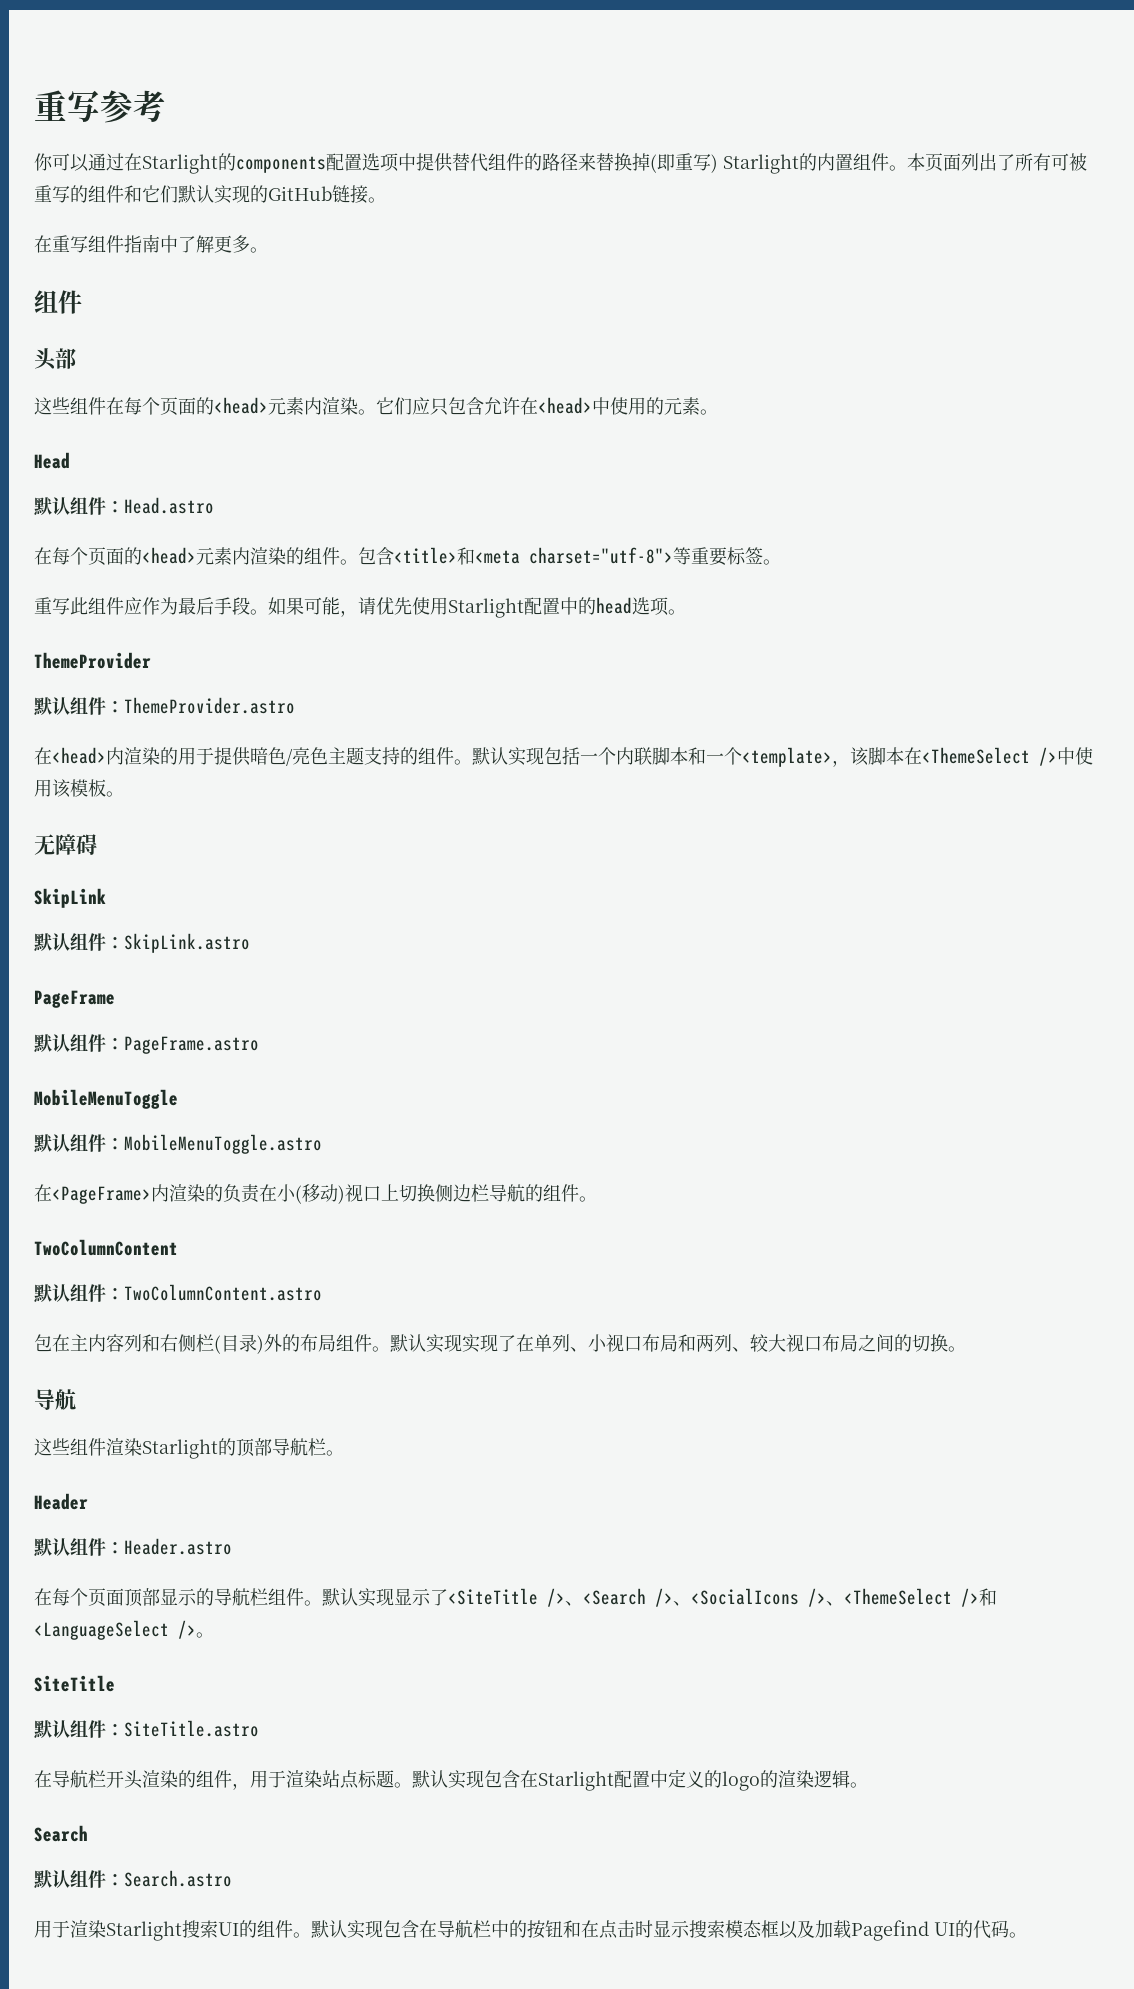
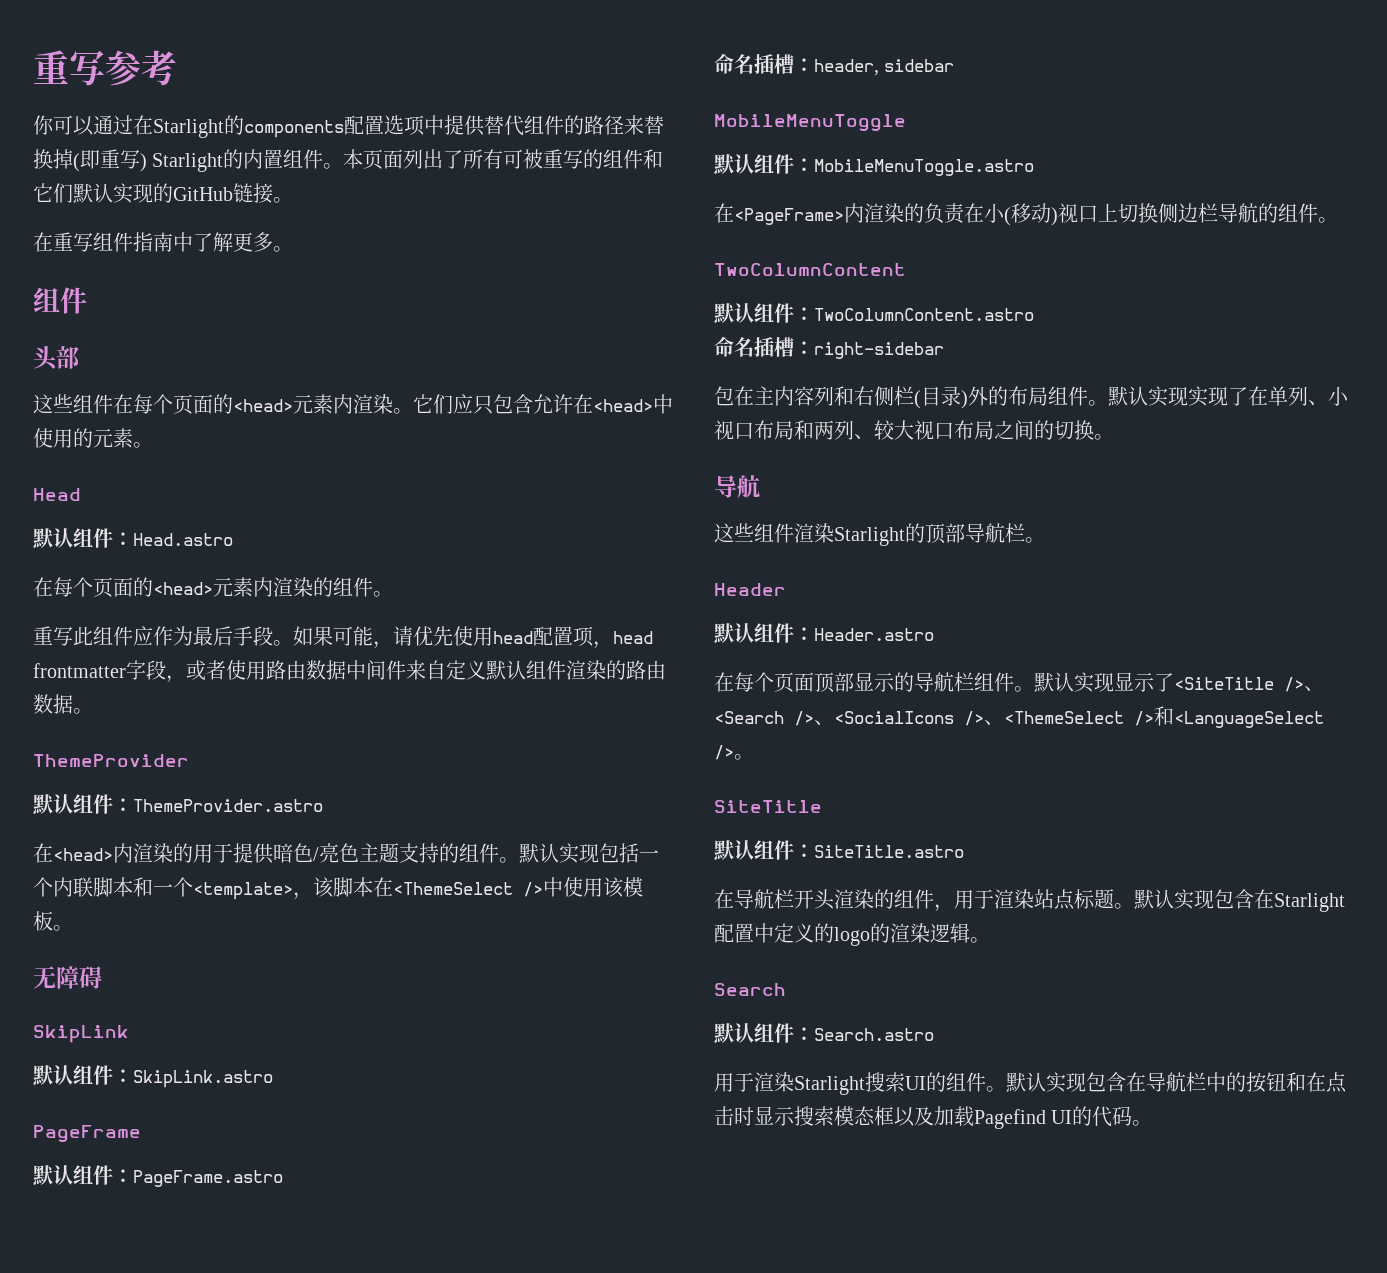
[358,547,781,566] 包含<title>和<meta charset="utf-8">等重要标签。 -> (393, 594) none
[448,597,669,618] Starlight配置中的head选项 -> [493,626,653,649] [33,660,666,683] [33,694,73,714] head配置项，head frontmatter字段，或者使用路由数据中间件来自定义默认组件渲染的路由数据
(259, 1045) none -> [714,54,955,76] // 命名插槽：header, sidebar
(322, 1292) none -> [714,337,944,359] // 命名插槽：right-sidebar

